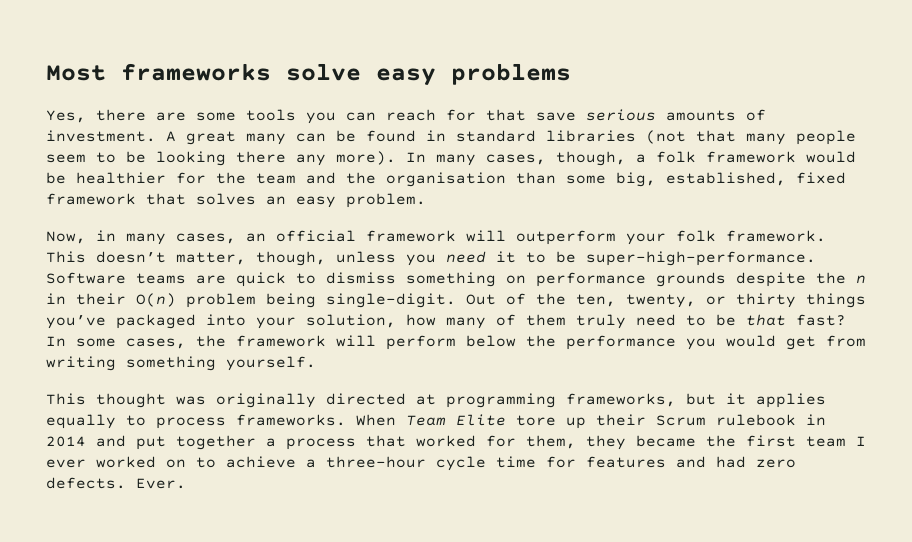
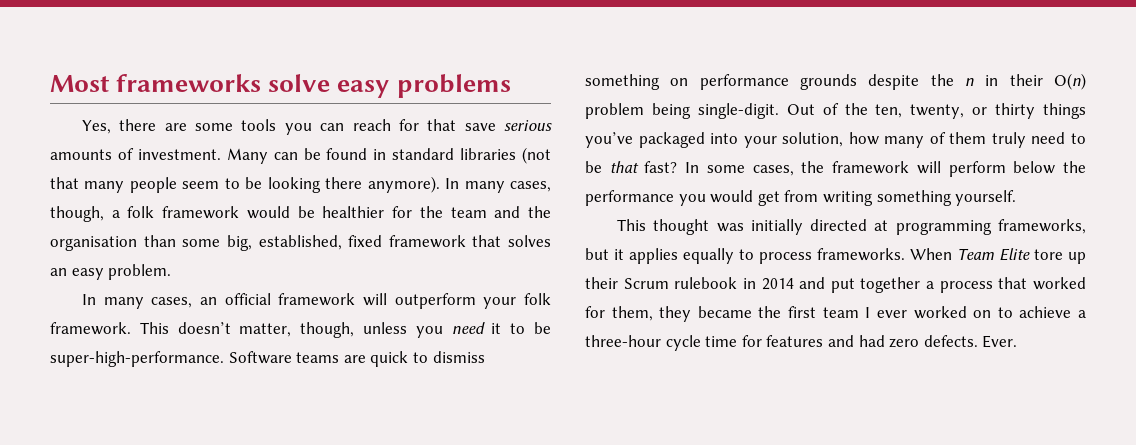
[166,131,286,145] A great many -> [226,148,268,164] Many
[296,151,396,166] any more). -> [367,176,440,193] anymore).
[46,230,116,244] Now, in -> [81,294,96,305] In
[216,393,316,408] originally -> [750,219,803,235] initially

